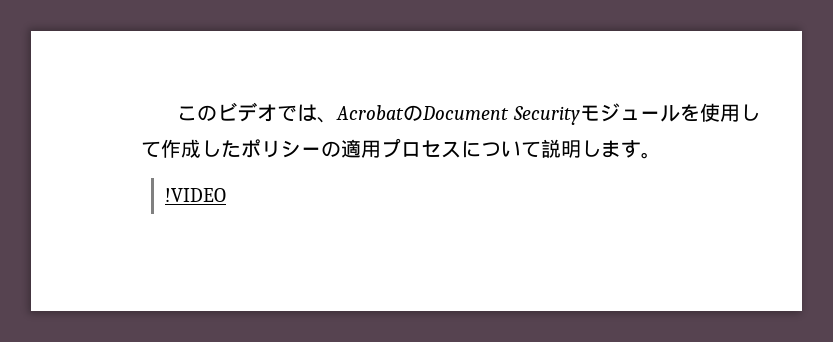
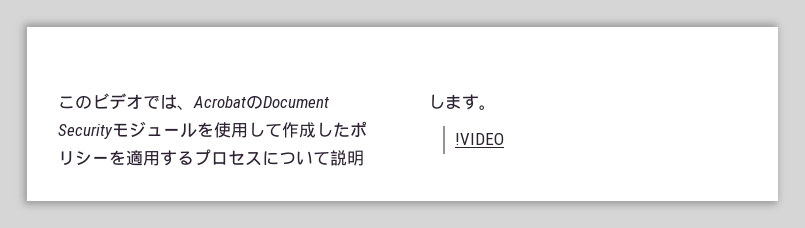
[321,139,381,158] の適用 -> [109,150,194,166] を適用する

